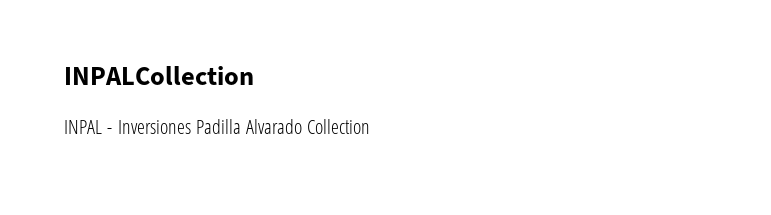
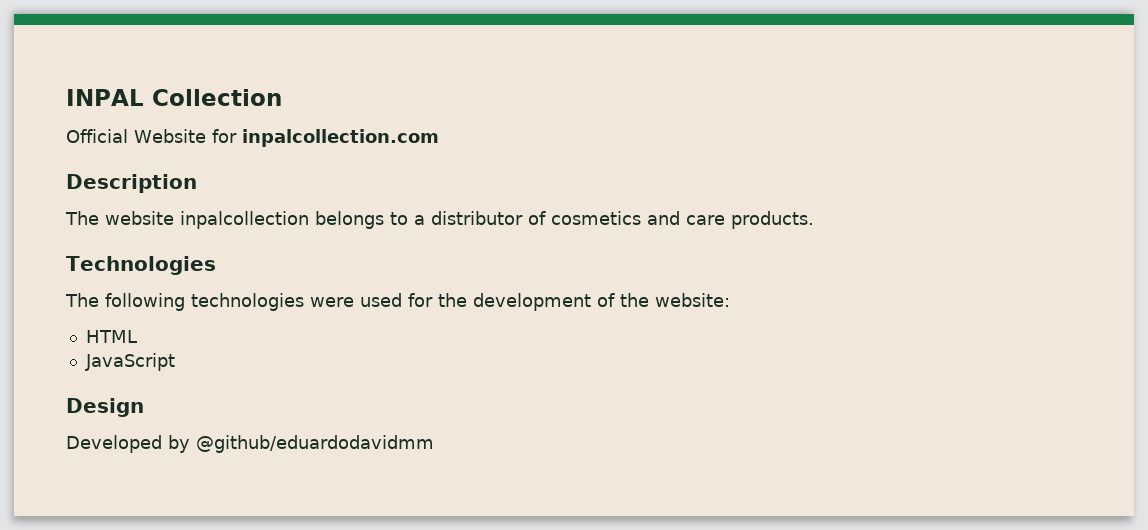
[64,66,254,85] [64,119,371,134] INPALCollection // INPAL - Inversiones Padilla Alvarado Collection -> [66,89,282,106] [66,129,439,147] [66,174,197,193] [65,211,814,229] [66,256,216,275] [65,293,730,311] [85,330,137,343] [84,353,175,371] [66,398,144,417] [66,435,434,453] INPAL Collection // Official Website for inpalcollection.com // Description // The website inpalcollection belongs to a distributor of cosmetics and care products. // Technologies // The following technologies were used for the development of the website: // HTML // JavaScript // Design // Developed by @github/eduardodavidmm

